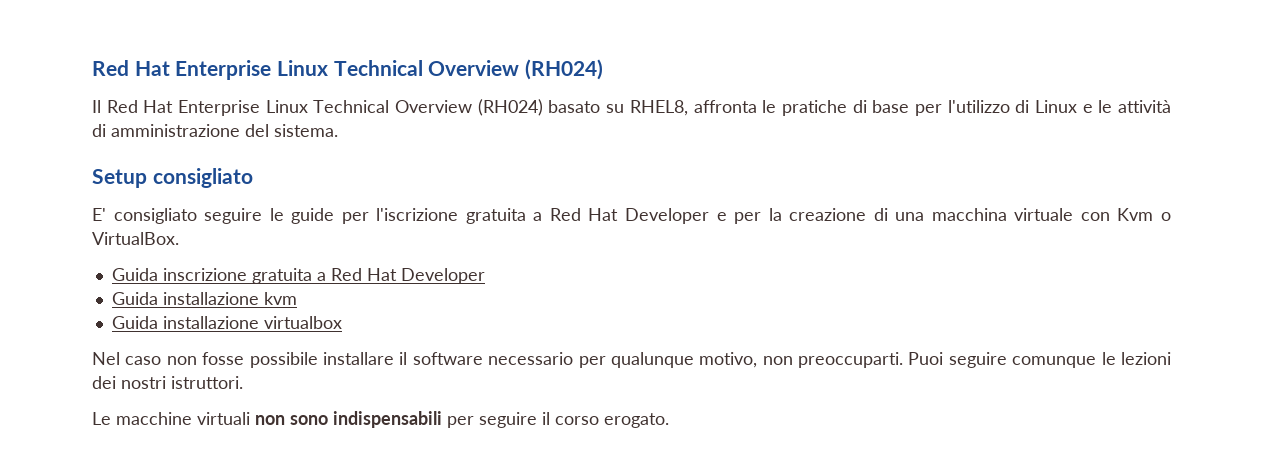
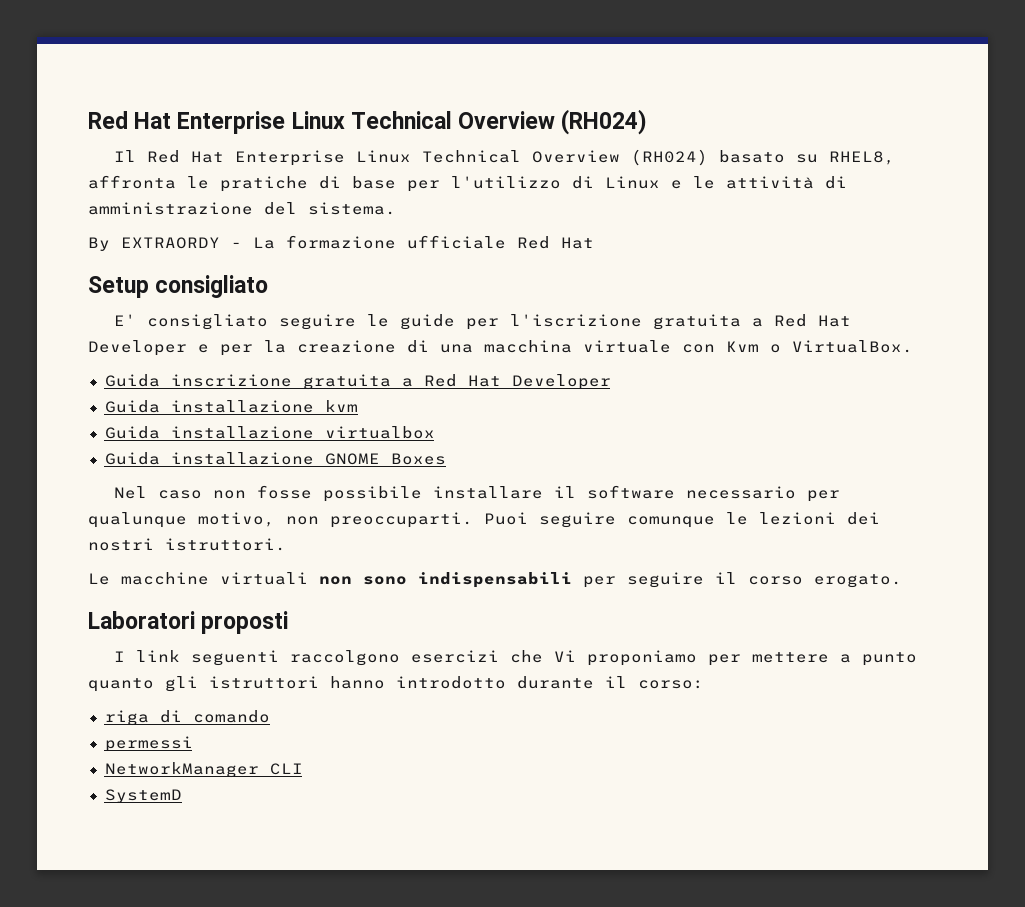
(338, 130) none -> [88,235,594,251] // By EXTRAORDY - La formazione ufficiale Red Hat
(342, 322) none -> [104,452,446,465] // Guida installazione GNOME Boxes
(669, 420) none -> [88,611,289,634] [113,650,917,666] [88,676,704,692] [104,710,270,726] [104,736,193,752] [104,762,303,778] [104,789,182,803] // Laboratori proposti // I link seguenti raccolgono esercizi che Vi proponiamo per mettere a punto quanto gli istruttori hanno introdotto durante il corso: // riga di comando // permessi // NetworkManager CLI // SystemD

